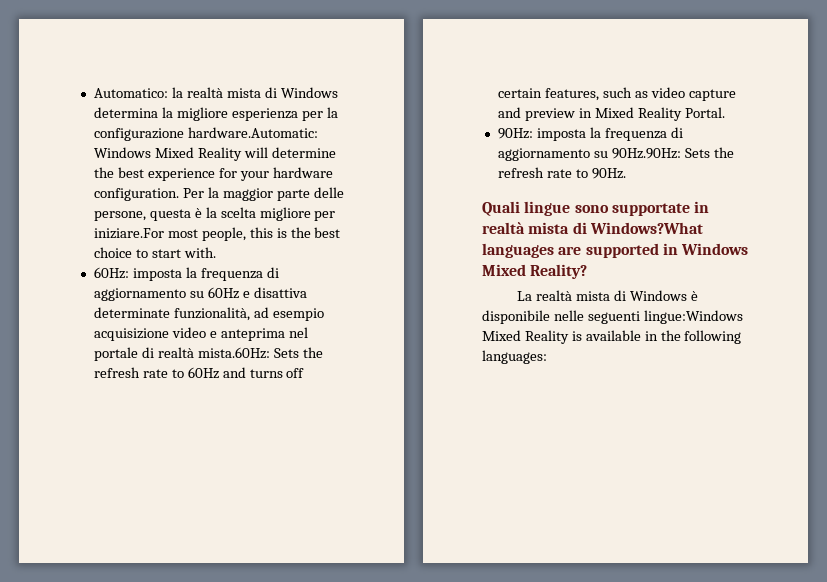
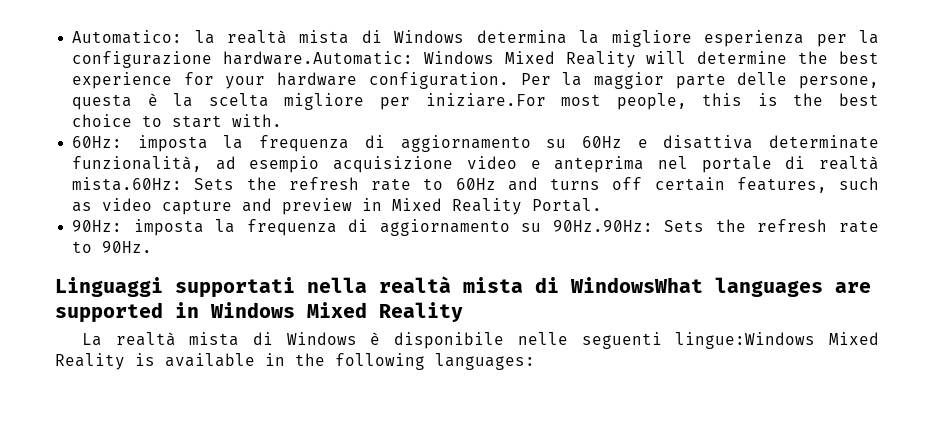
[482,201,710,216] [482,222,703,234] Quali lingue sono supportate in realtà mista di Windows?What -> [55,276,703,298] Linguaggi supportati nella realtà mista di WindowsWhat
[530,264,588,279] Reality? -> [379,302,463,322] Reality

